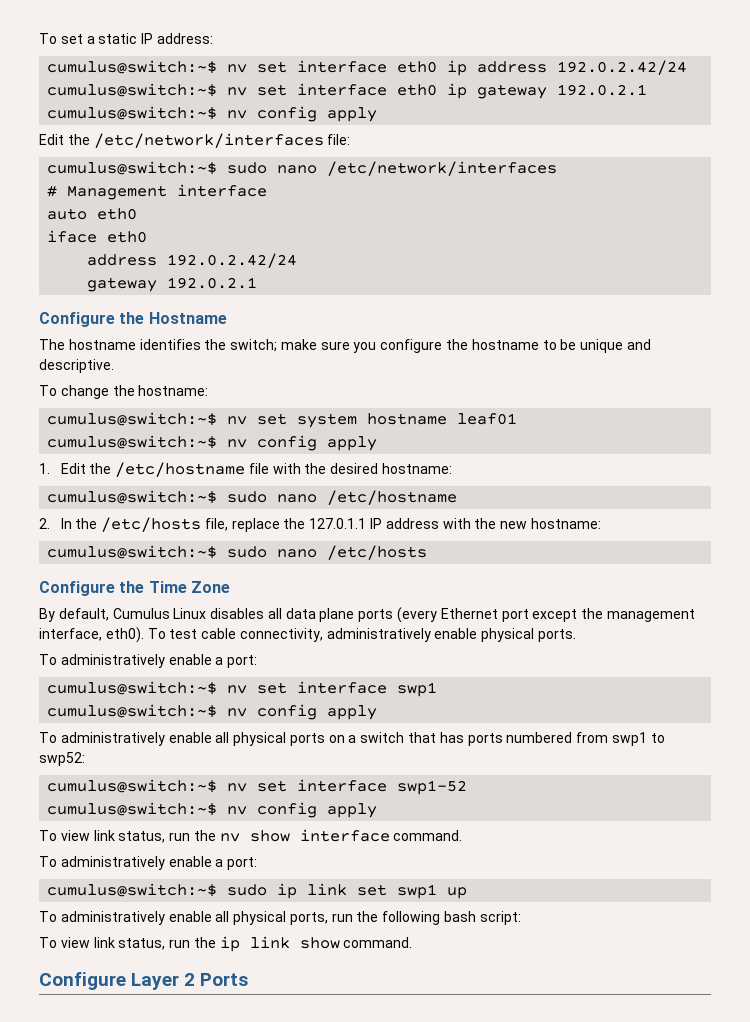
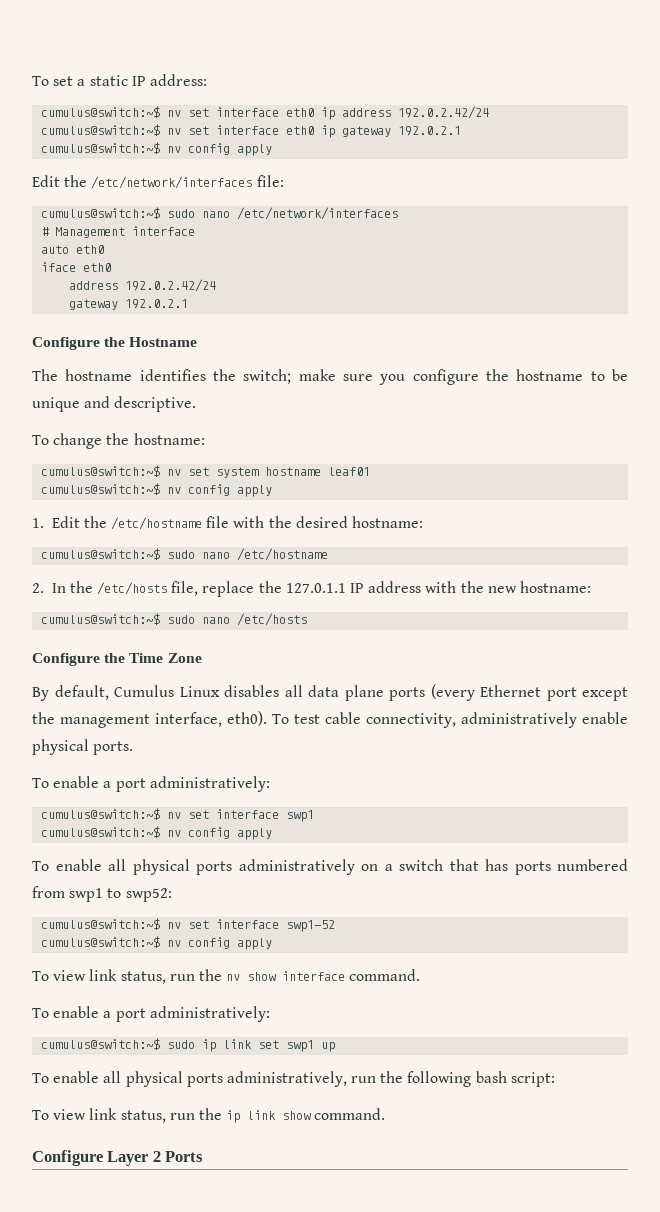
[60,654,258,668] administratively enable a port: -> [53,776,270,792] enable a port administratively:
[60,732,325,746] administratively enable all physical ports -> [55,859,355,875] enable all physical ports administratively
[60,856,258,870] administratively enable a port: -> [53,1006,270,1022] enable a port administratively:
[60,911,328,925] administratively enable all physical ports, -> [53,1071,347,1087] enable all physical ports administratively,

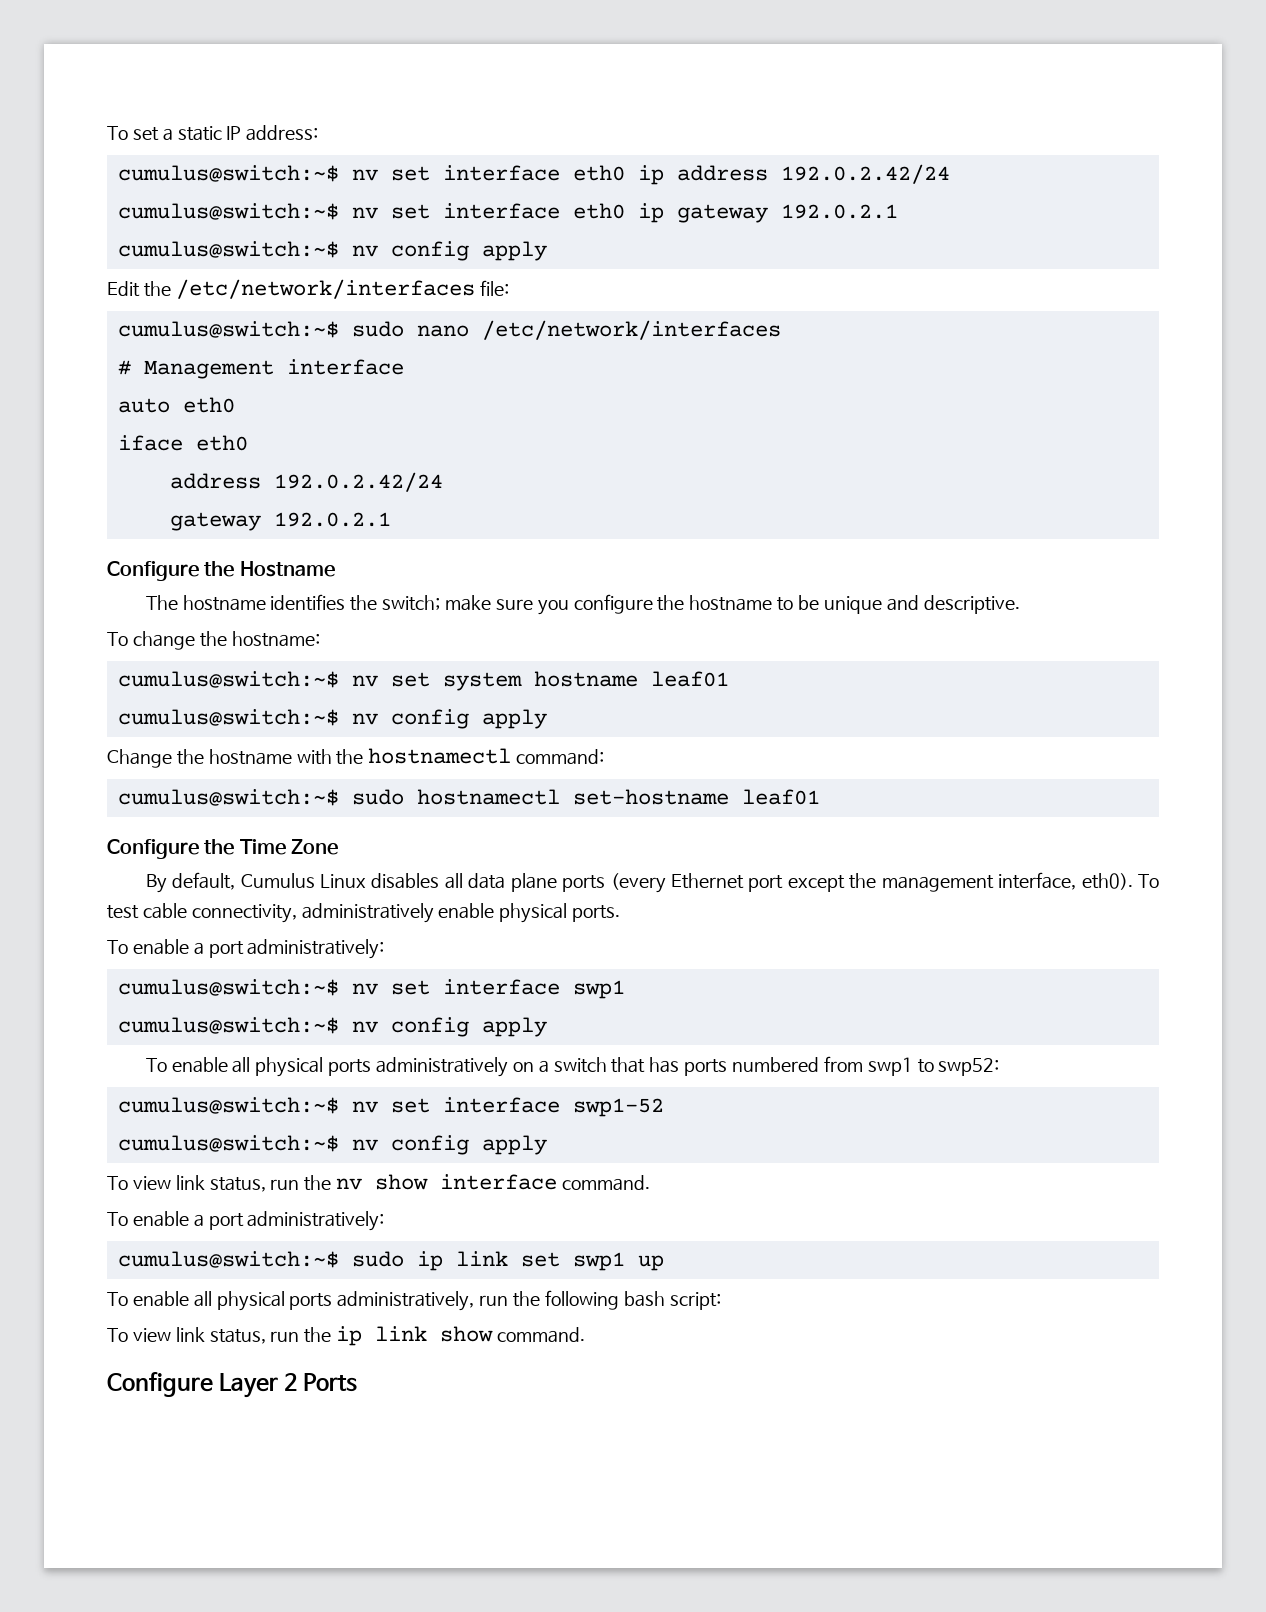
[32,516,424,530] [41,548,329,561] [32,581,591,597] [41,613,308,626] 1. Edit the /etc/hostname file with the desired hostname: // cumulus@switch:~$ sudo nano /etc/hostname // 2. In the /etc/hosts file, replace the 127.0.1.1 IP address with the new hostname: // cumulus@switch:~$ sudo nano /etc/hosts -> [107,748,605,768] [117,789,820,806] Change the hostname with the hostnamectl command: // cumulus@switch:~$ sudo hostnamectl set-hostname leaf01

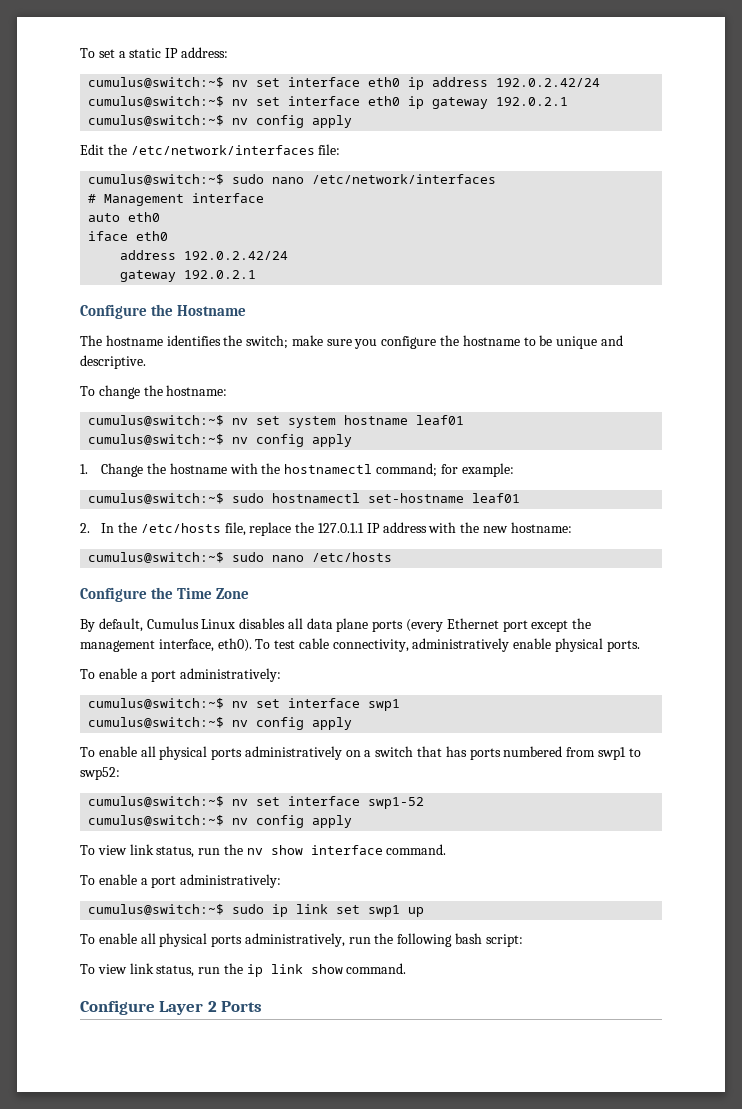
(547, 719) none -> [80,464,88,474] 1.
[516,749,605,765] command: -> [376,463,514,477] command; for example:
(820, 797) none -> [80,522,572,536] [88,552,393,563] // 2. In the /etc/hosts file, replace the 127.0.1.1 IP address with the new hostname: // cumulus@switch:~$ sudo nano /etc/hosts

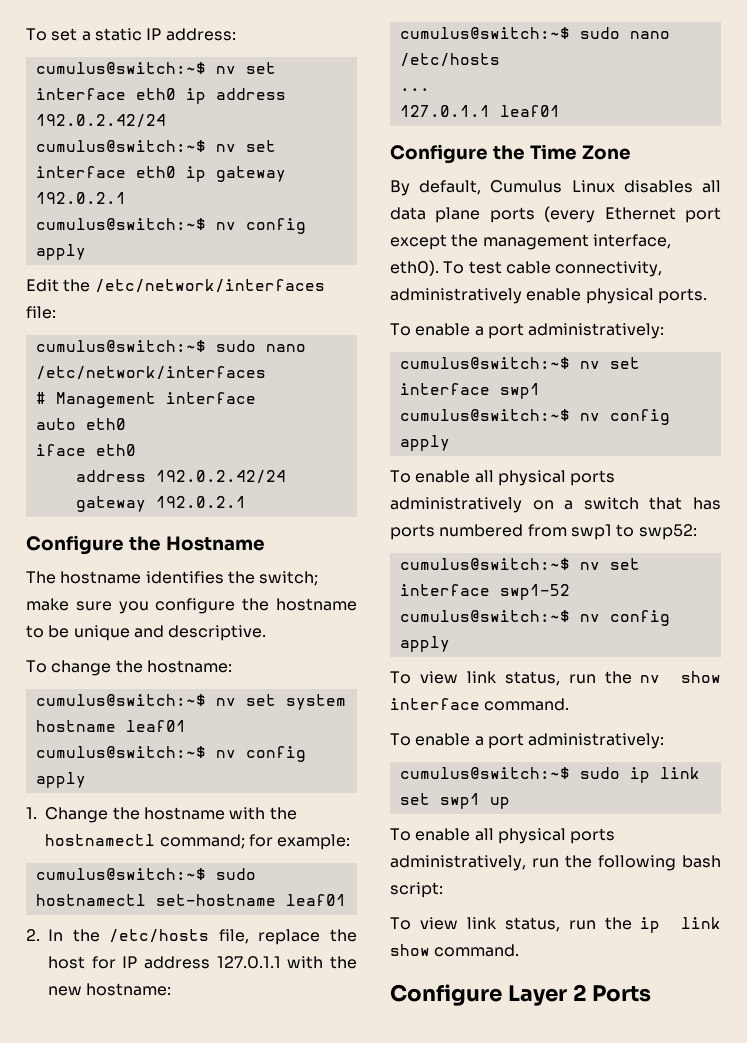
[318,523,365,533] 127.0.1.1 -> [48,956,116,969] host for
(427, 527) none -> [216,956,281,969] 127.0.1.1
(393, 557) none -> [399,88,430,91] [399,105,560,117] // ... // 127.0.1.1 leaf01

